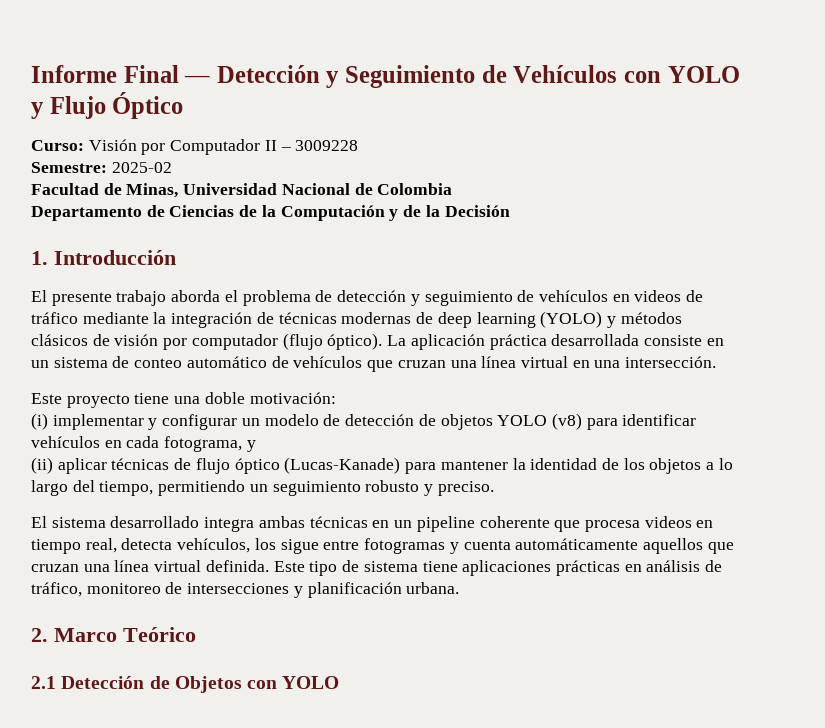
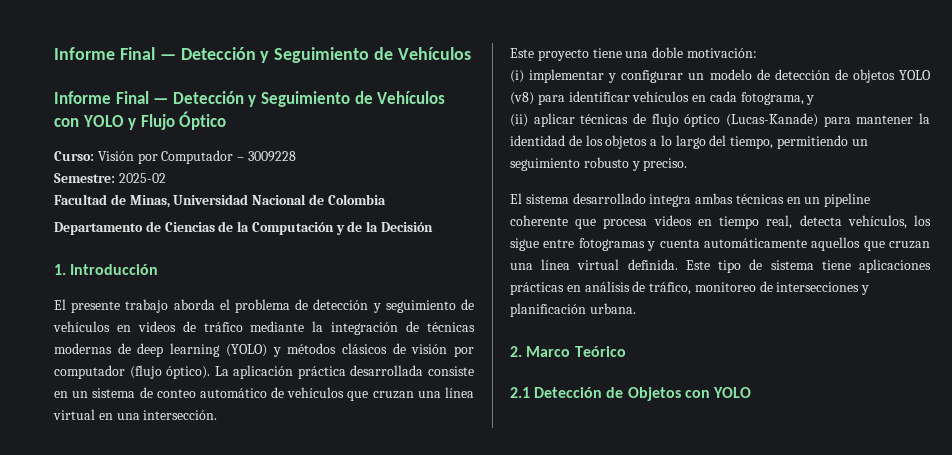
[31,65,618,88] Informe Final — Detección y Seguimiento de Vehículos -> [54,47,472,63] [54,91,446,107] Informe Final — Detección y Seguimiento de Vehículos // Informe Final — Detección y Seguimiento de Vehículos
[264,140,277,151] II -> (234, 157) none

